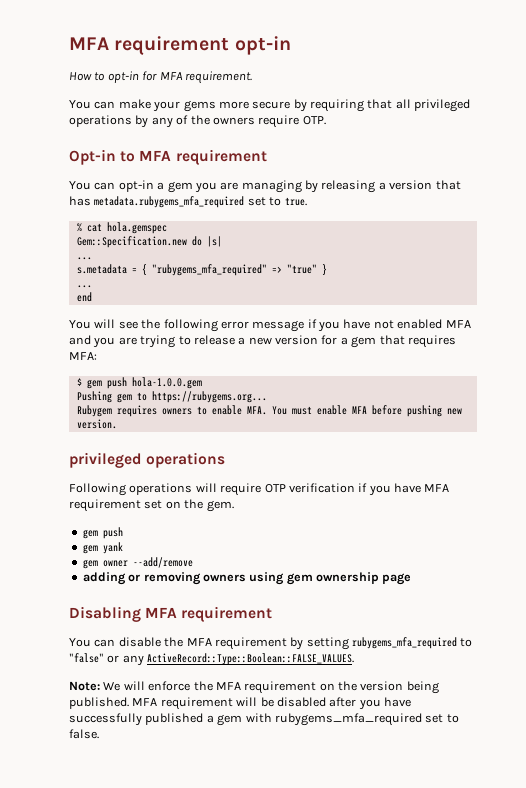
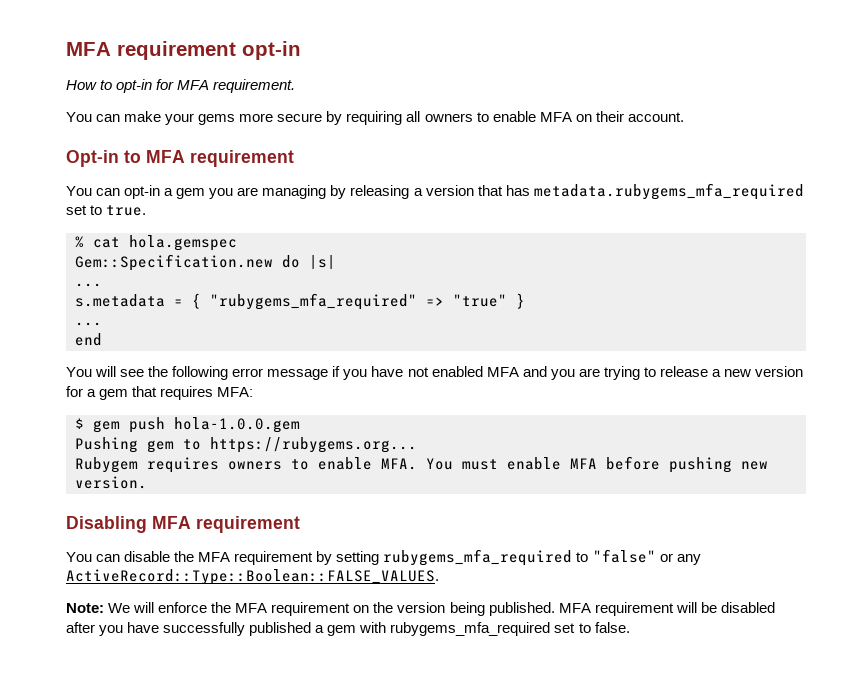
[367,99,471,112] [69,115,326,128] that all privileged operations by any of the owners require OTP. -> [406,111,684,122] all owners to enable MFA on their account.
[69,452,226,468] [69,483,450,496] [69,499,234,512] [82,527,123,539] [82,542,123,554] [82,557,193,569] [82,572,412,585] // privileged operations // Following operations will require OTP verification if you have MFA requirement set on the gem. // gem push // gem yank // gem owner --add/remove // adding or removing owners using gem ownership page -> (147, 482) none

